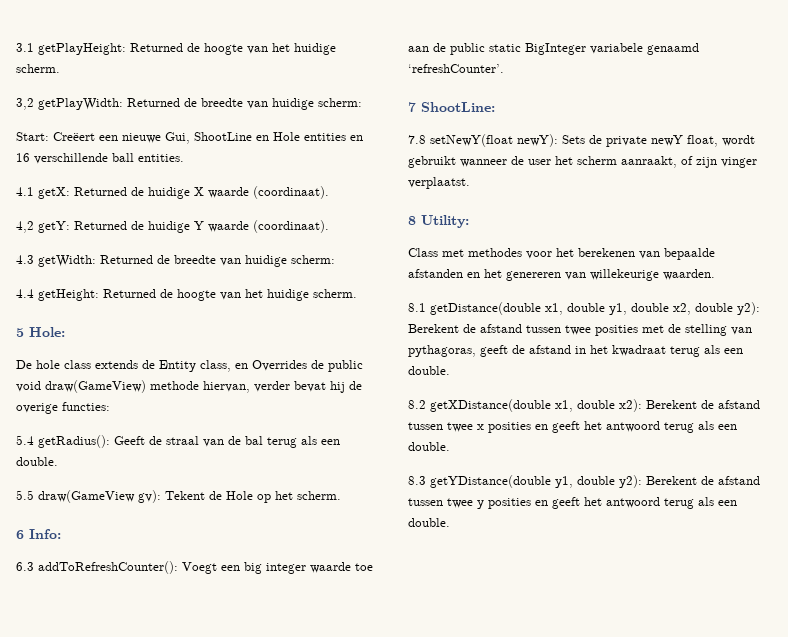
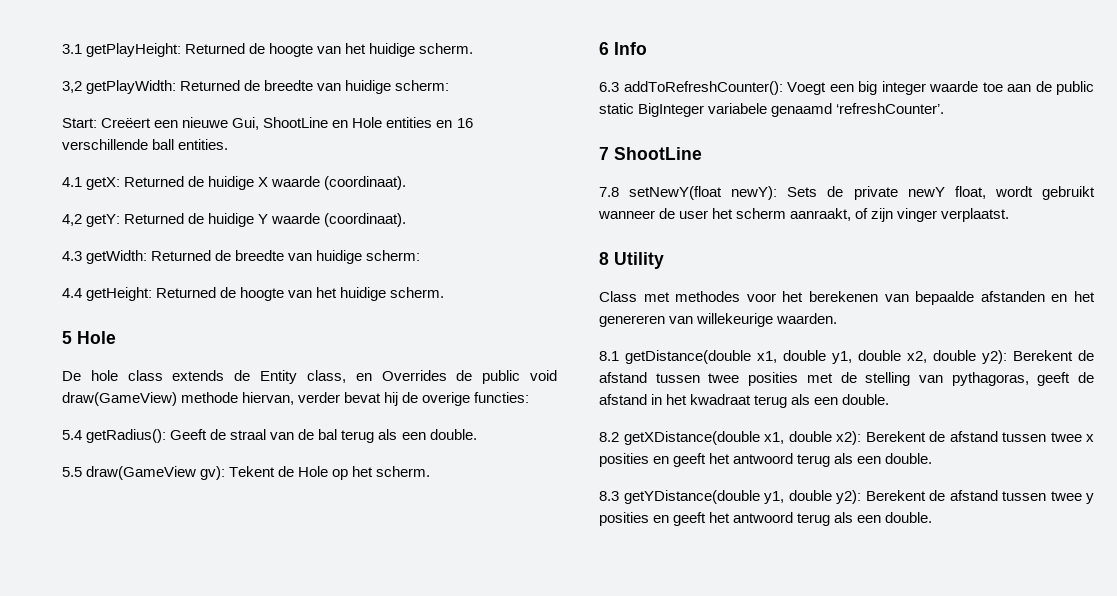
[29,327,65,337] Hole: -> [77,331,116,344] Hole
[29,529,61,539] Info: -> [614,42,647,55] Info
[421,102,495,112] ShootLine: -> [614,147,702,160] ShootLine
[421,215,469,228] Utility: -> [614,252,664,269] Utility

